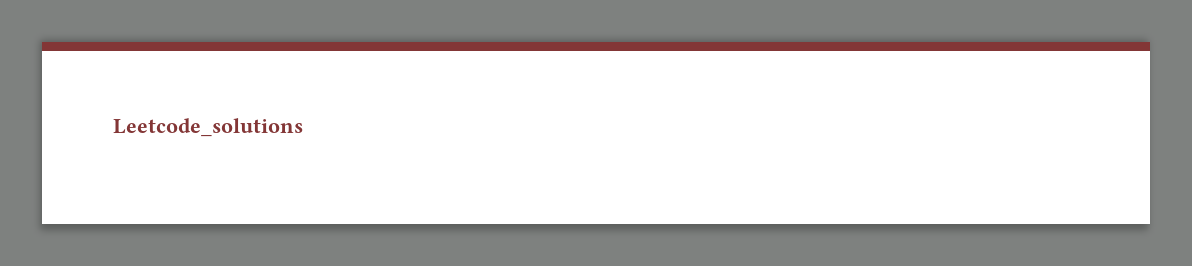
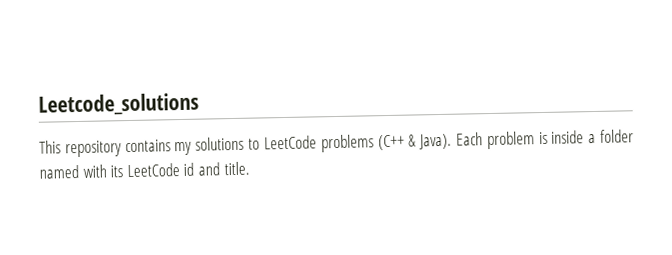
(303, 127) none -> [39,129,634,158] [39,161,250,179] // This repository contains my solutions to LeetCode problems (C++ & Java). Each problem is inside a folder named with its LeetCode id and title.

